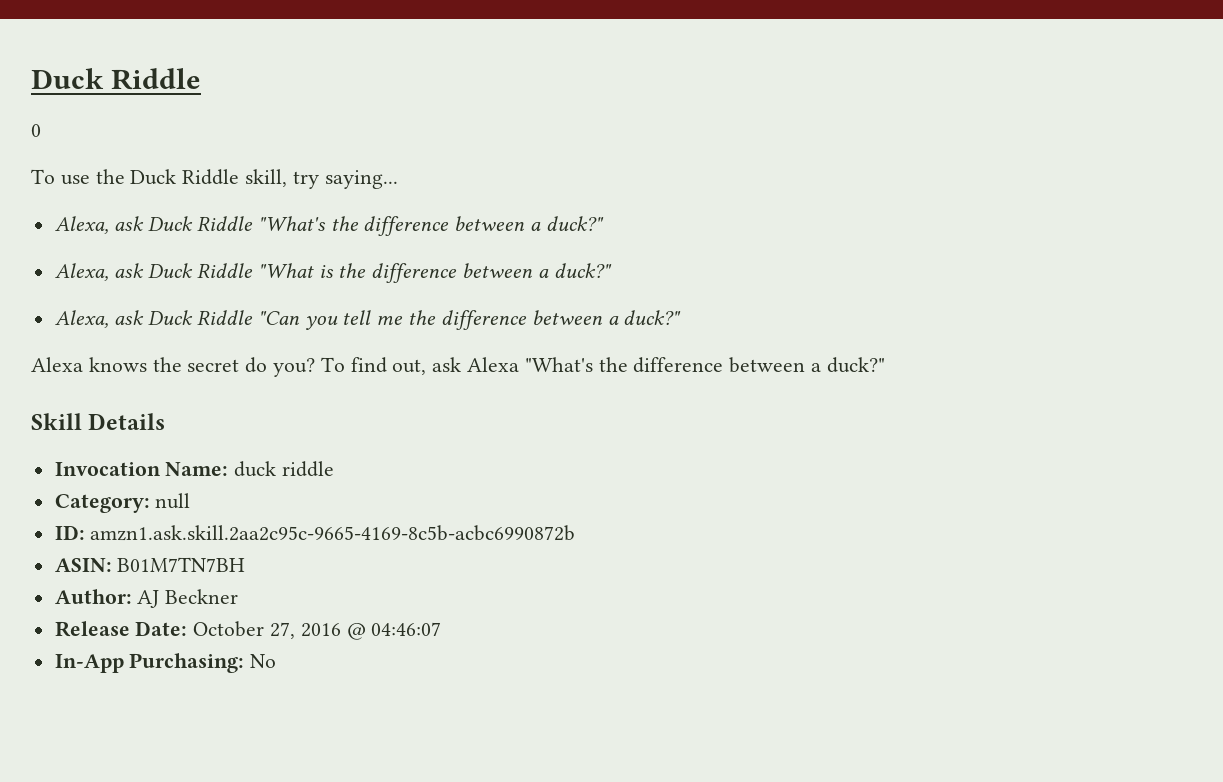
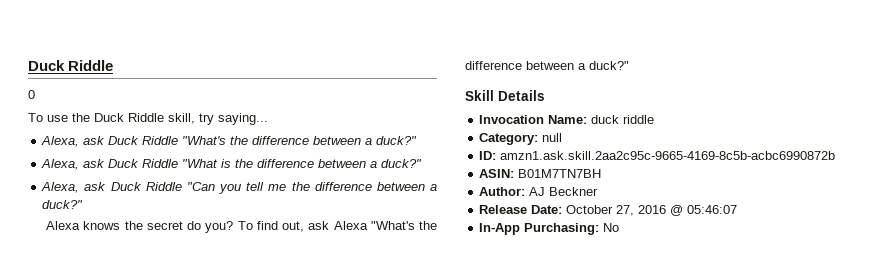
[371,622,442,636] 04:46:07 -> [687,205,738,214] 05:46:07

